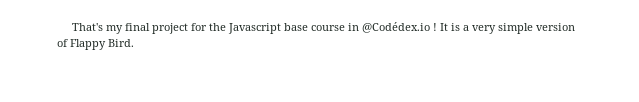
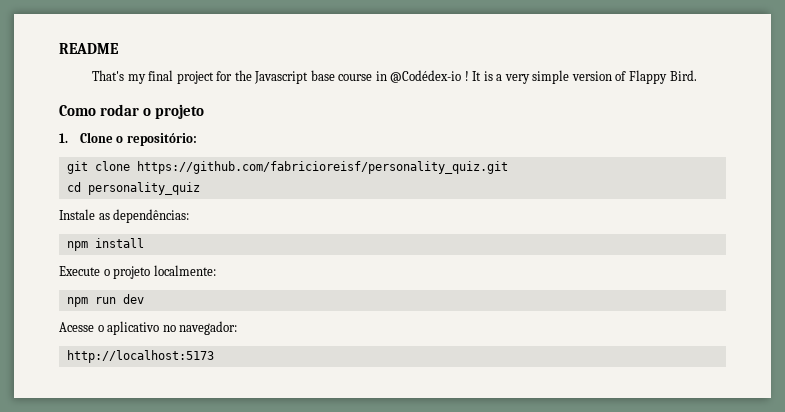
(72, 27) none -> [59,43,119,54] README //
[362,22,431,33] @Codédex.io -> [390,70,462,83] @Codédex-io
(134, 43) none -> [59,104,205,119] [59,132,197,146] [66,161,508,174] [66,182,200,195] [59,209,190,223] [66,238,144,251] [59,265,216,279] [66,294,144,307] [59,321,238,335] [66,350,214,363] // Como rodar o projeto // 1. Clone o repositório: // git clone https://github.com/fabricioreisf/personality_quiz.git // cd personality_quiz // Instale as dependências: // npm install // Execute o projeto localmente: // npm run dev // Acesse o aplicativo no navegador: // http://localhost:5173

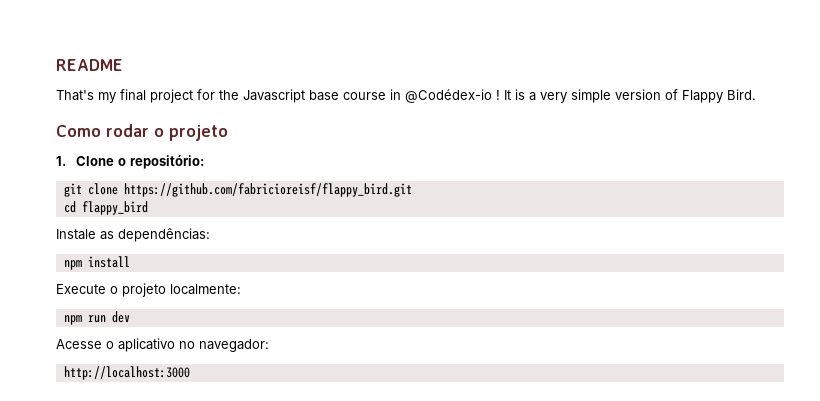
[136,161,508,174] https://github.com/fabricioreisf/personality_quiz.git -> [123,183,412,197] https://github.com/fabricioreisf/flappy_bird.git
[87,182,200,195] personality_quiz -> [81,201,148,215] flappy_bird
[66,350,214,363] http://localhost:5173 -> [63,366,190,380] http://localhost:3000

